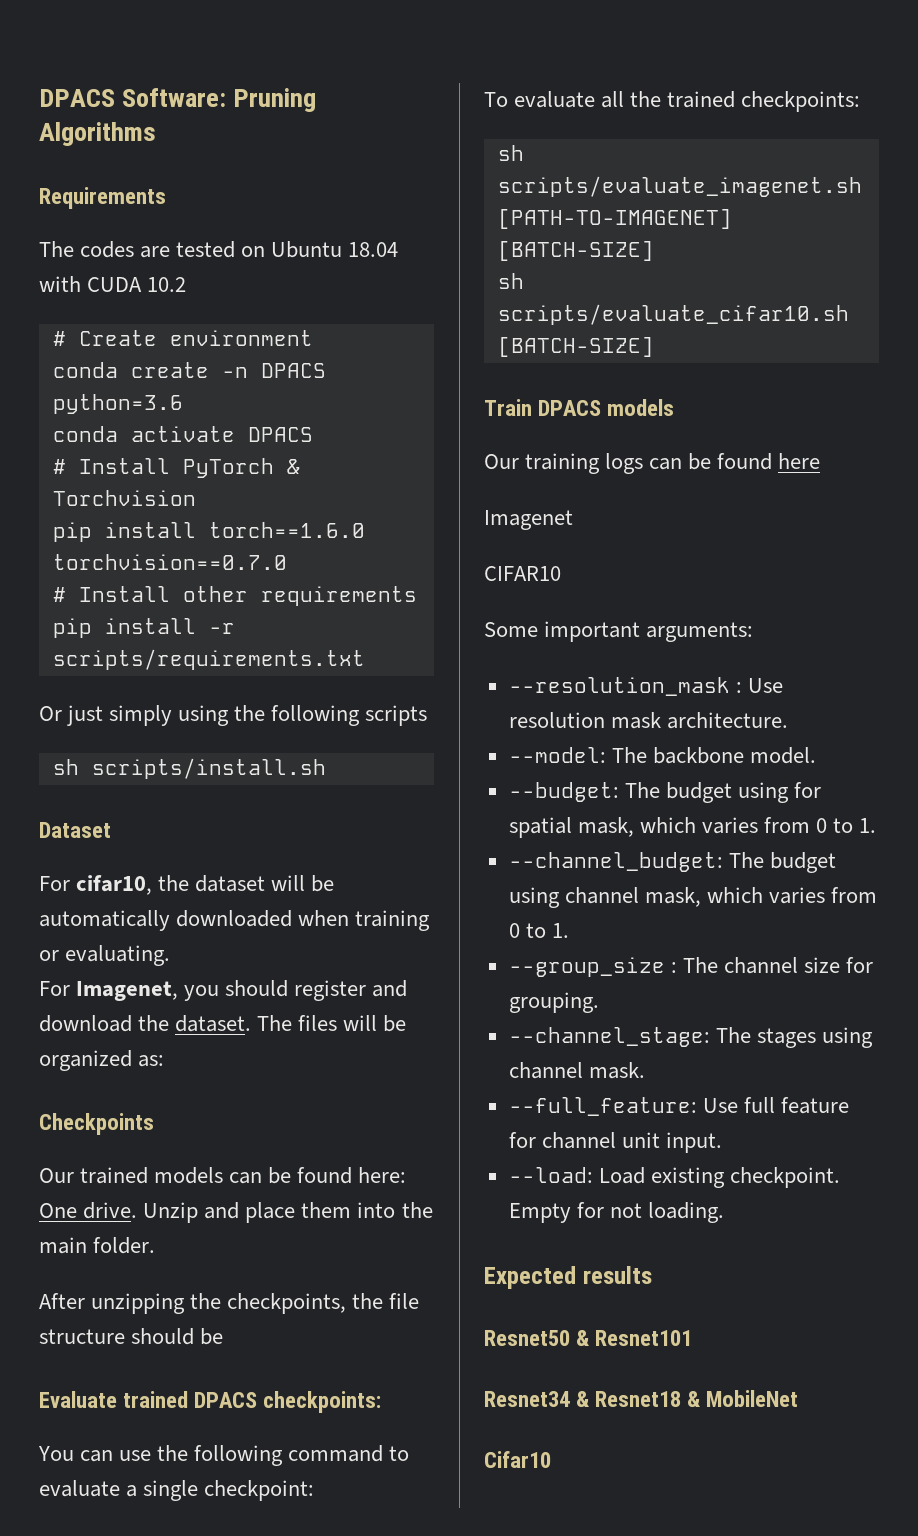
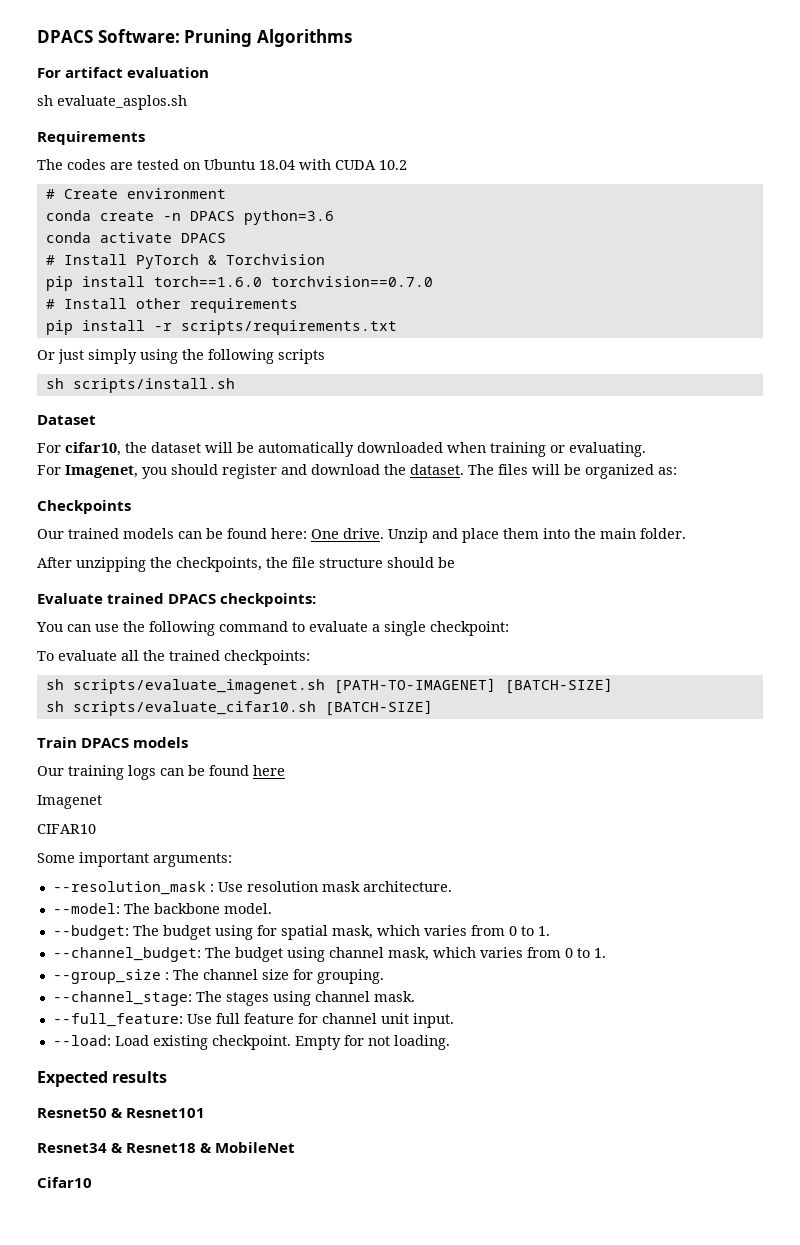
(156, 134) none -> [37,67,210,78] [37,95,187,110] // For artifact evaluation // sh evaluate_asplos.sh

